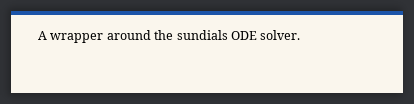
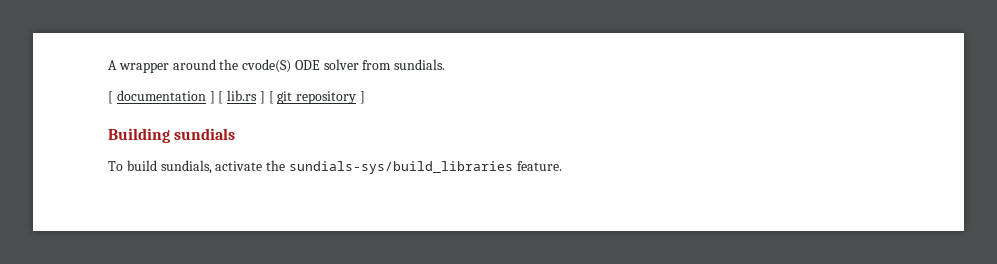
[176,30,301,40] sundials ODE solver. -> [242,59,446,73] [108,90,366,104] [108,128,236,143] [108,160,562,174] cvode(S) ODE solver from sundials. // [ documentation ] [ lib.rs ] [ git repository ] // Building sundials // To build sundials, activate the sundials-sys/build_libraries feature.

